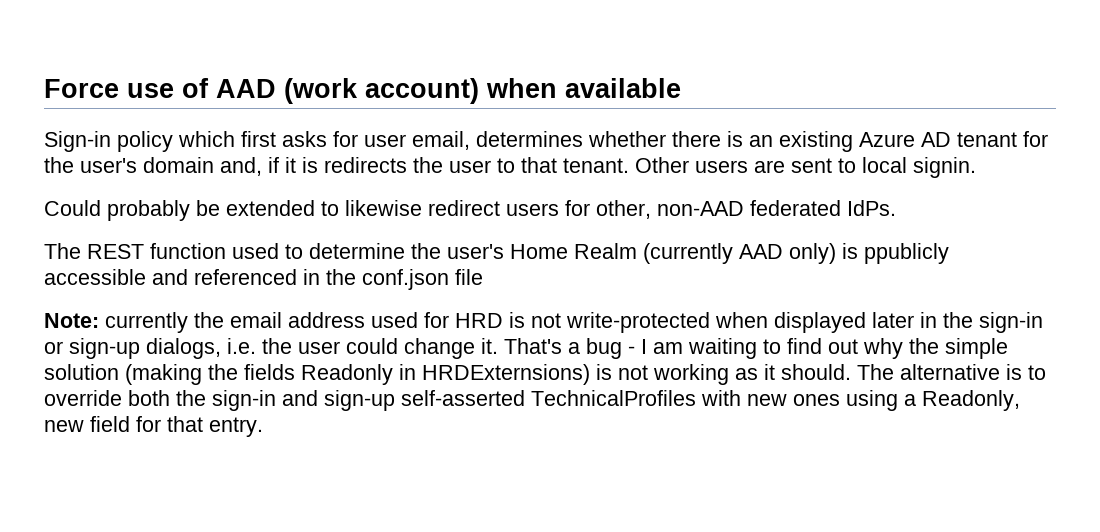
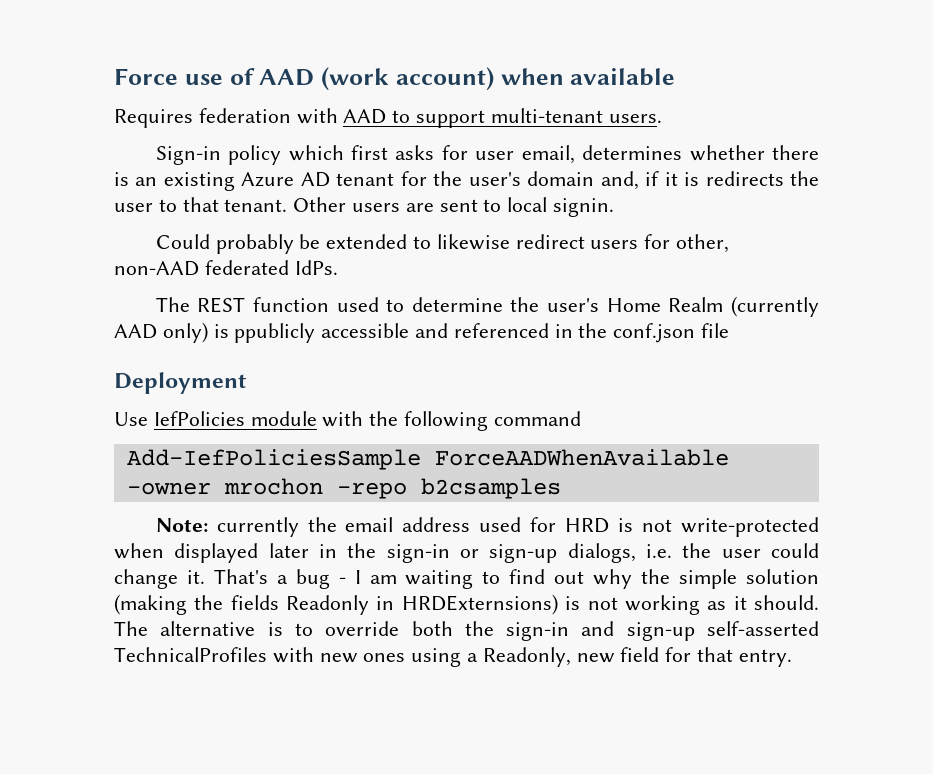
(681, 88) none -> [114,108,662,128] // Requires federation with AAD to support multi-tenant users.
(483, 277) none -> [114,372,246,394] [114,411,581,431] [126,449,729,470] [126,478,561,499] // Deployment // Use IefPolicies module with the following command // Add-IefPoliciesSample ForceAADWhenAvailable -owner mrochon -repo b2csamples

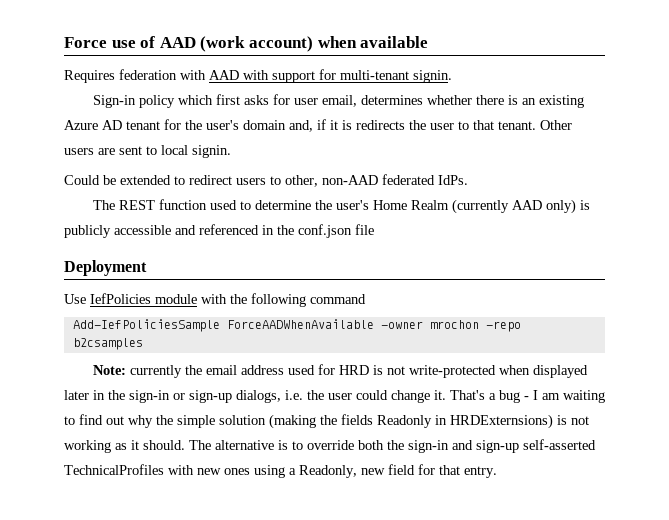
[392,108,662,128] to support multi-tenant users. -> [243,69,452,83] with support for multi-tenant signin.
[215,234,294,254] probably -> (100, 180) none
[436,234,510,250] likewise -> (185, 180) none
[644,234,671,249] for -> [270,176,281,185] to
[234,323,316,343] ppublicly -> [64,225,111,238] publicly

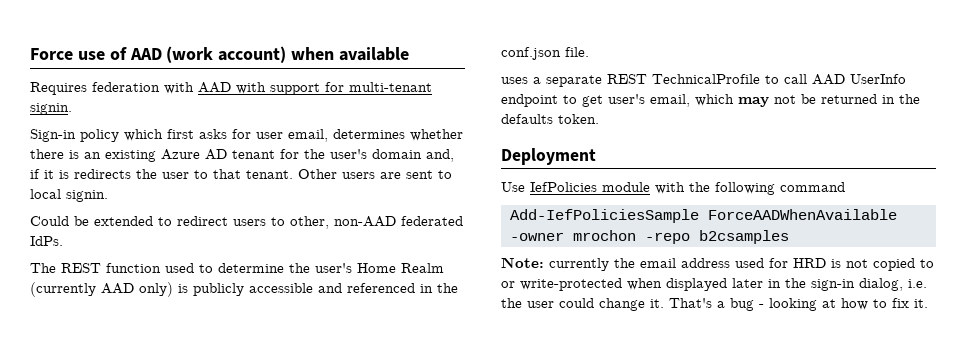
[355,224,374,235] file -> [565,47,589,57] [501,74,906,87] [501,94,920,107] [501,114,599,124] file. // uses a separate REST TechnicalProfile to call AAD UserInfo endpoint to get user's email, which may not be returned in the defaults token.
(405, 370) none -> [873,258,934,271] [501,281,515,288] copied to or
[173,390,281,403] or sign-up dialogs, -> [859,278,903,291] dialog,
[533,390,605,403] [64,414,589,429] [64,439,596,453] [64,464,497,478] I am waiting to find out why the simple solution (making the fields Readonly in HRDExternsions) is not working as it should. The alternative is to override both the sign-in and sign-up self-asserted TechnicalProfiles with new ones using a Readonly, new field for that entry. -> [769,298,928,311] looking at how to fix it.

